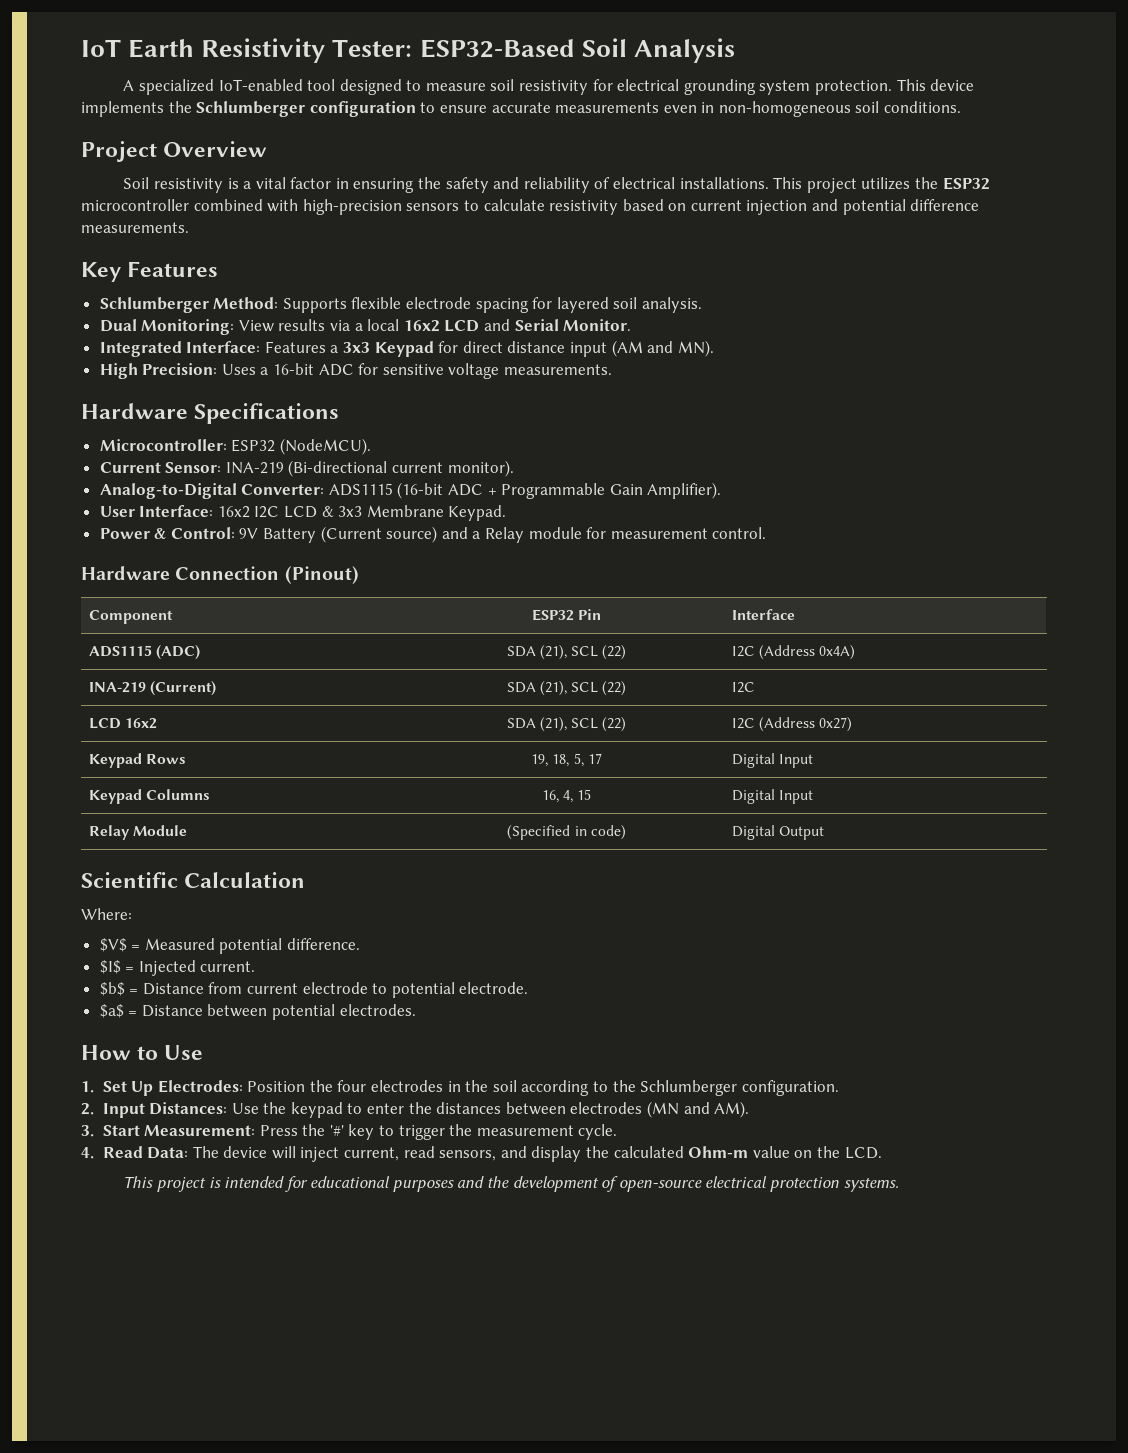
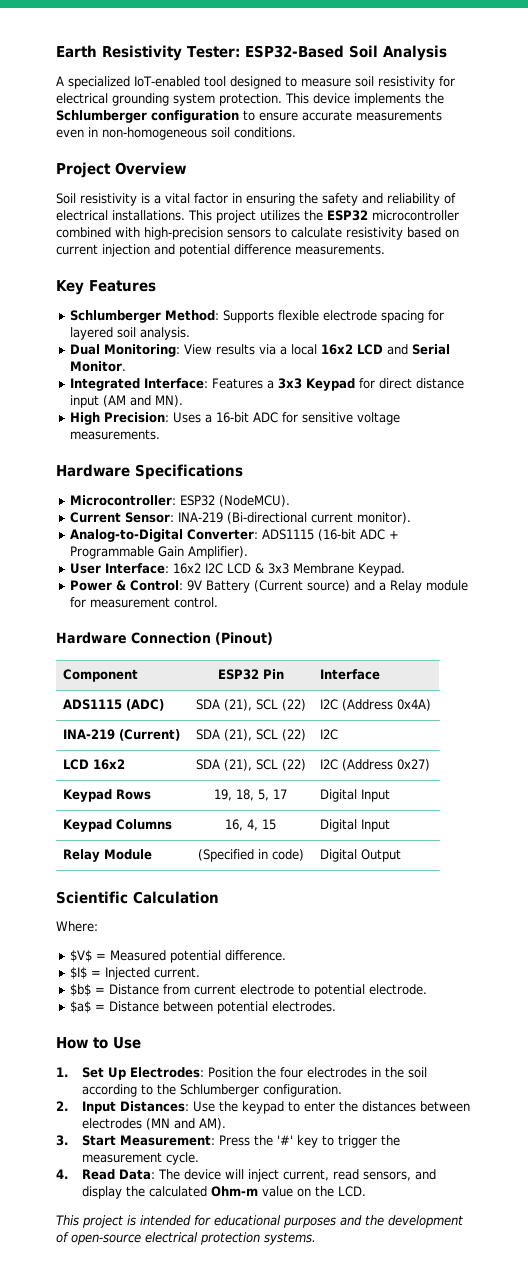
[81,39,121,57] IoT -> (56, 51) none

